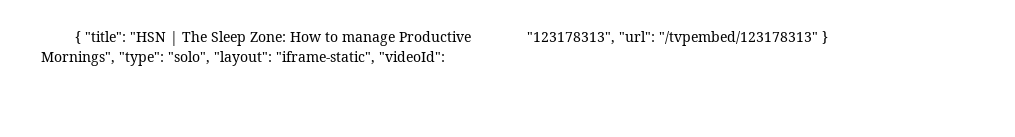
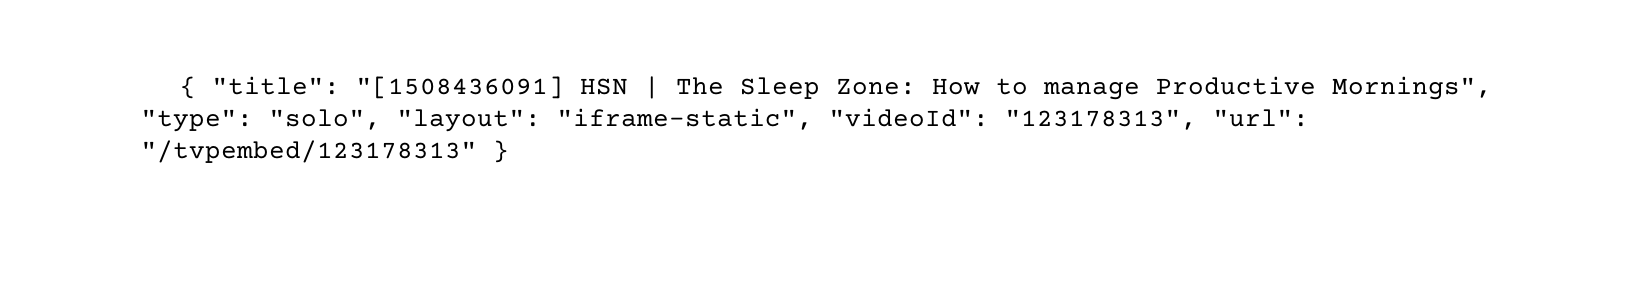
[130,32,167,42] "HSN -> [355,76,628,99] "[1508436091] HSN

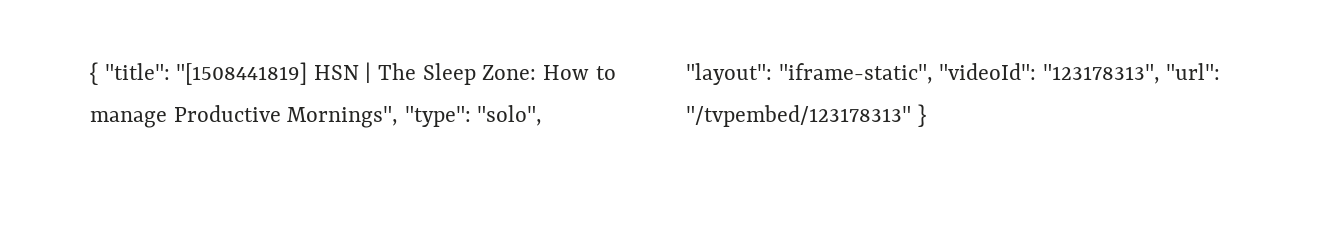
[355,76,564,99] "[1508436091] -> [176,62,308,85] "[1508441819]

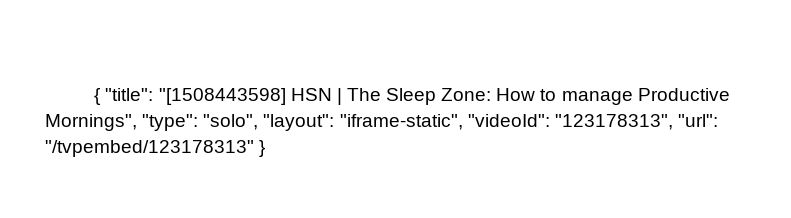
[176,62,308,85] "[1508441819] -> [158,88,286,105] "[1508443598]

